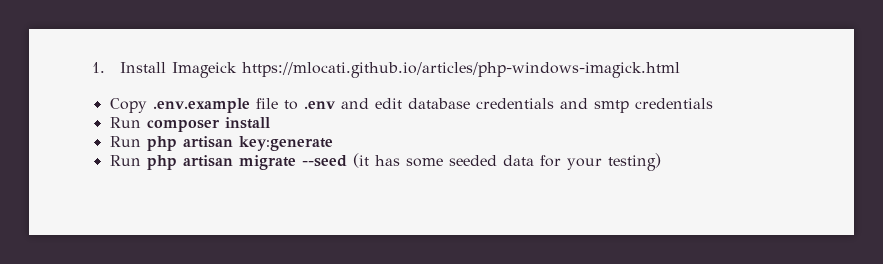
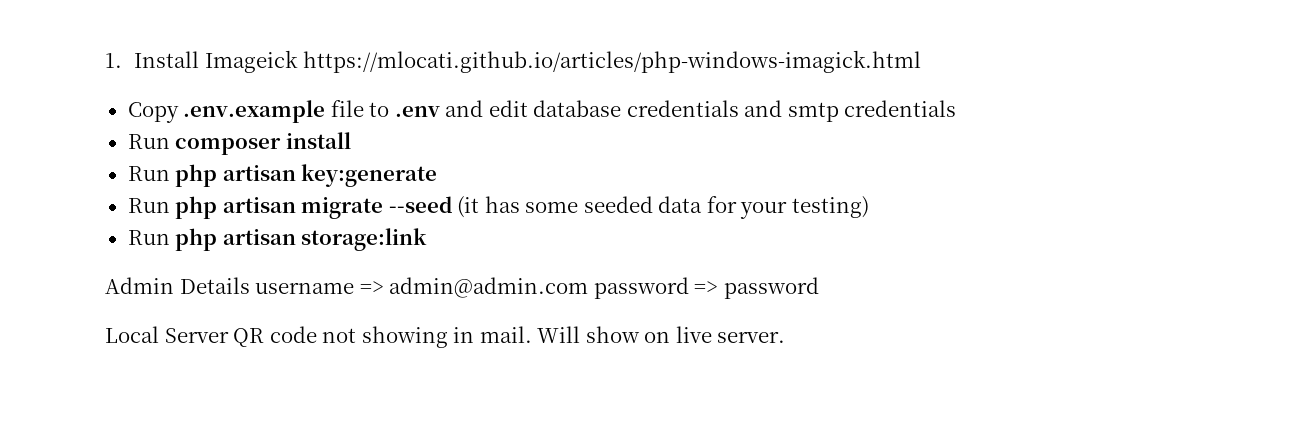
(661, 162) none -> [127,228,428,251] [105,277,819,299] [105,326,786,348] // Run php artisan storage:link // Admin Details username => admin@admin.com password => password // Local Server QR code not showing in mail. Will show on live server.

